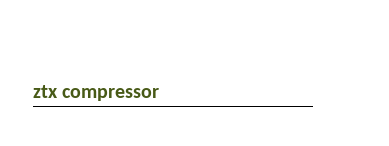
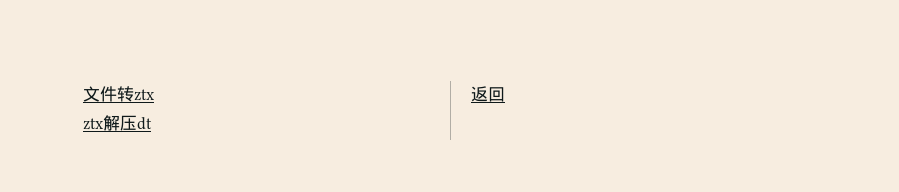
[33,85,160,101] ztx compressor -> [83,86,155,102] [83,115,152,131] [471,86,505,102] 文件转ztx // ztx解压dt // 返回

